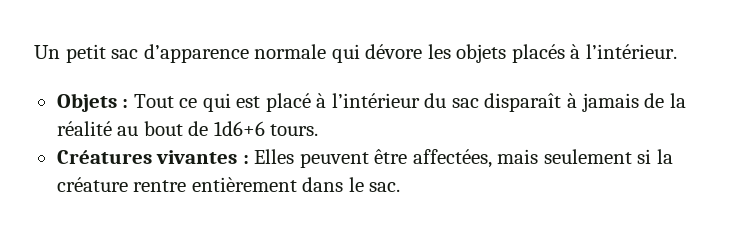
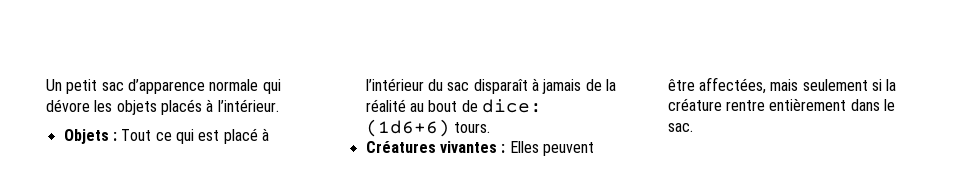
[213,121,265,136] 1d6+6 -> [481,99,542,113] [365,119,450,137] dice: (1d6+6)

